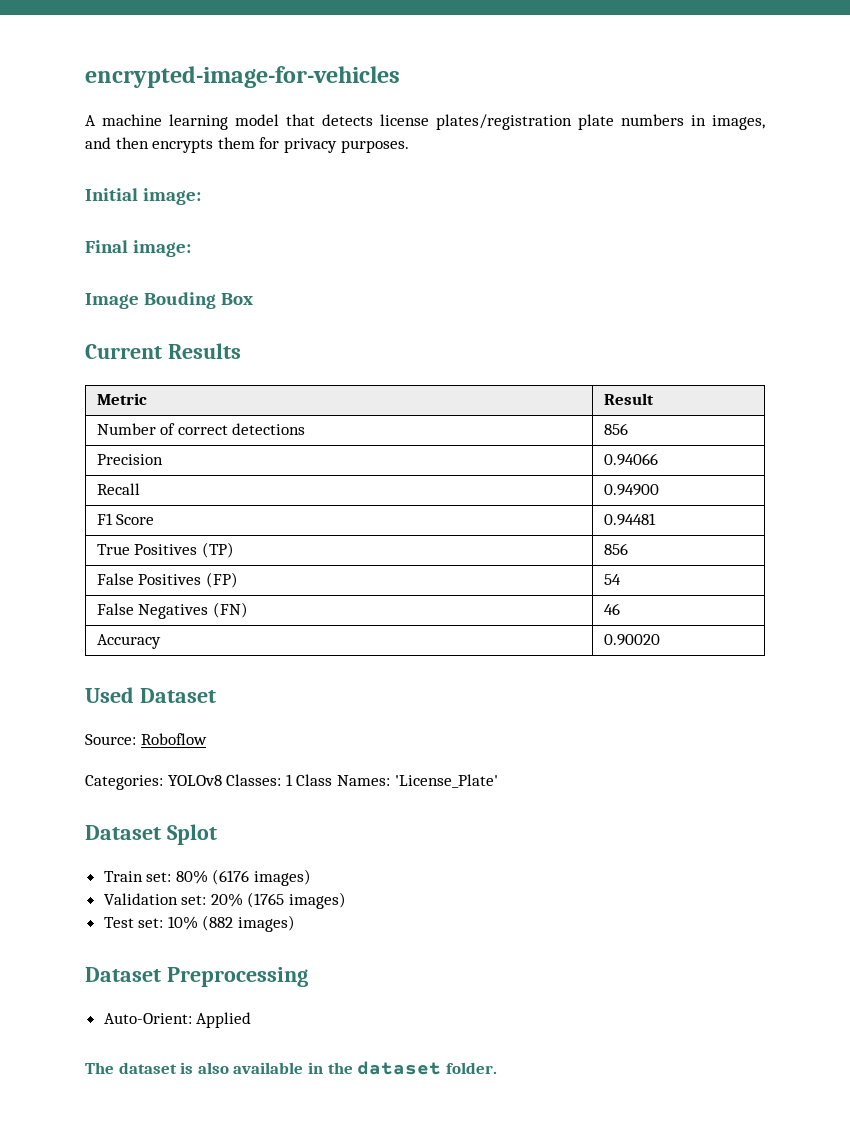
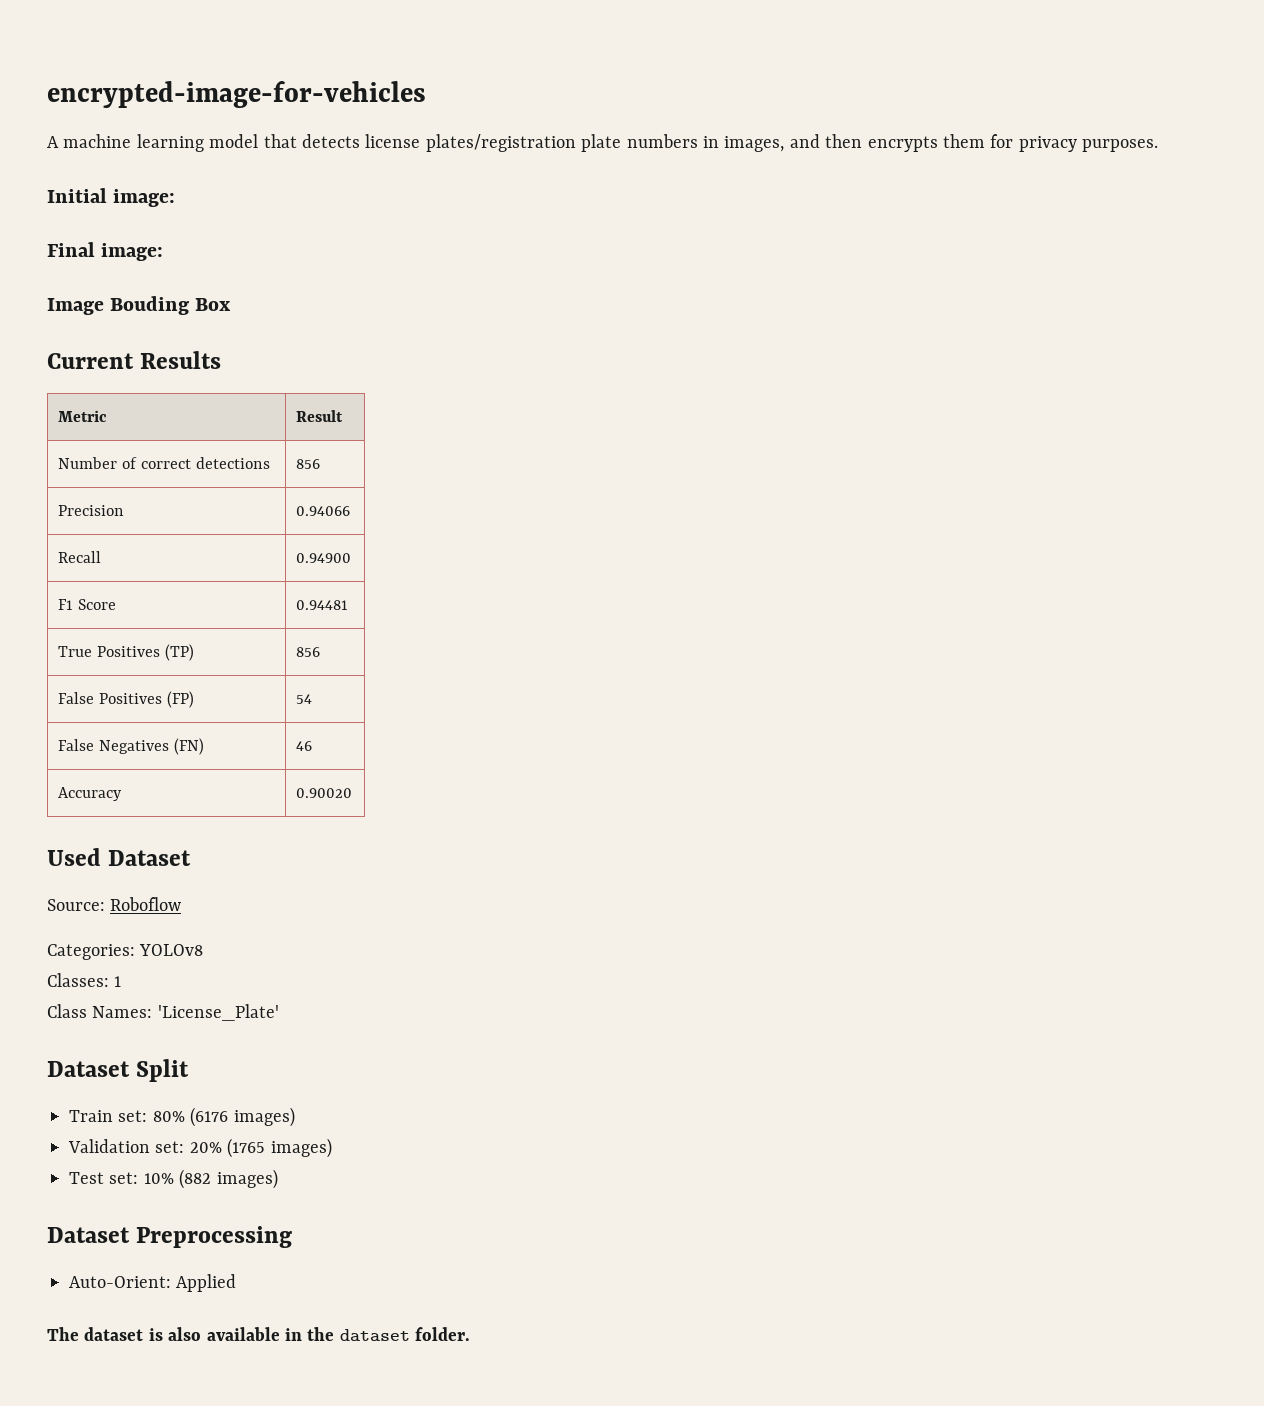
(222, 780) none -> (204, 950) //
(293, 780) none -> (122, 981) //
[166,824,217,845] Splot -> [136,1059,190,1082] Split

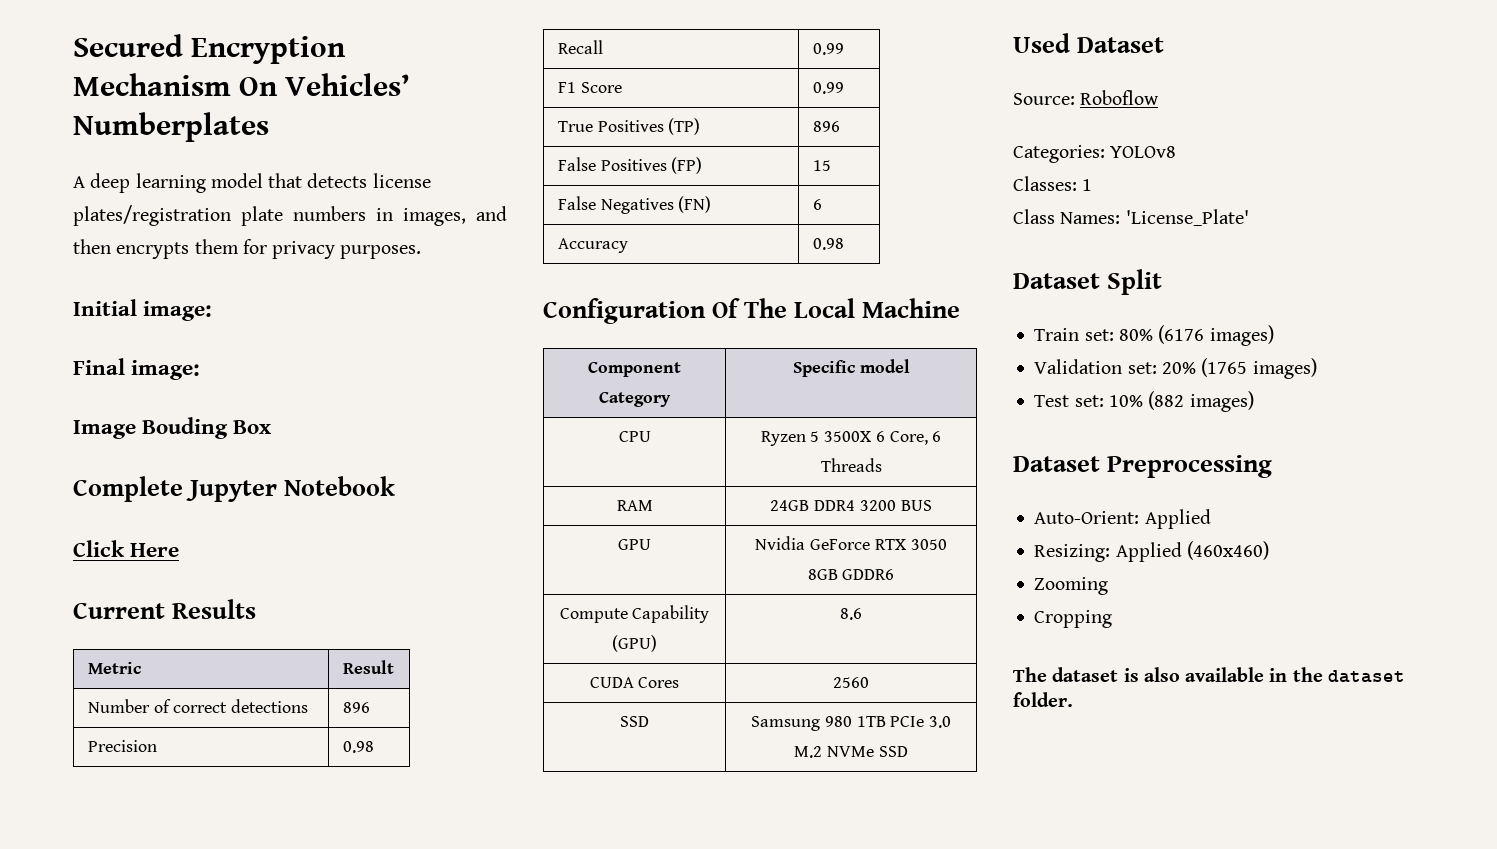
[47,81,426,108] encrypted-image-for-vehicles -> [73,34,347,64] [73,73,410,96] [73,112,269,142] Secured Encryption Mechanism On Vehicles’ Numberplates
[63,134,132,148] machine -> [90,173,131,193] deep
(232, 304) none -> [73,476,396,502] [73,540,180,557] // Complete Jupyter Notebook // Click Here
[295,459,320,469] 856 -> [342,702,370,713] 896
[295,506,350,516] 0.94066 -> [342,741,374,753] 0.98
[295,553,351,563] 0.94900 -> [812,43,844,55] 0.99
[295,600,348,610] 0.94481 -> [812,82,844,94] 0.99
[295,647,320,657] 856 -> [812,121,840,132] 896
[295,694,312,704] 54 -> [812,160,831,171] 15
[295,741,312,751] 46 -> [812,199,822,210] 6
[295,788,352,798] 0.90020 -> [812,238,844,250] [543,298,961,324] [588,362,681,377] [599,392,671,407] [792,359,910,377] [618,431,651,442] [760,431,942,446] [820,458,882,472] [616,500,653,511] [770,500,932,511] [618,539,651,550] [755,536,947,550] [807,569,895,580] [559,605,710,623] [612,635,657,652] [840,608,862,620] [589,677,680,688] [833,677,869,688] [620,716,649,727] [751,716,951,731] [794,746,908,758] 0.98 // Configuration Of The Local Machine // Component Category | Specific model // CPU | Ryzen 5 3500X 6 Core, 6 Threads // RAM | 24GB DDR4 3200 BUS // GPU | Nvidia GeForce RTX 3050 8GB GDDR6 // Compute Capability (GPU) | 8.6 // CUDA Cores | 2560 // SSD | Samsung 980 1TB PCIe 3.0 M.2 NVMe SSD
(237, 1283) none -> [1034,541,1269,562] [1034,577,1109,595] [1034,610,1113,628] // Resizing: Applied (460x460) // Zooming // Cropping

